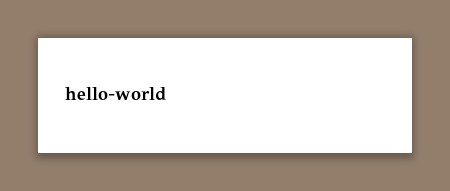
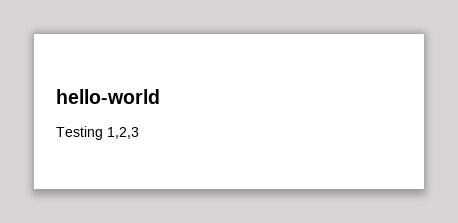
(167, 94) none -> [56,126,139,140] // Testing 1,2,3

